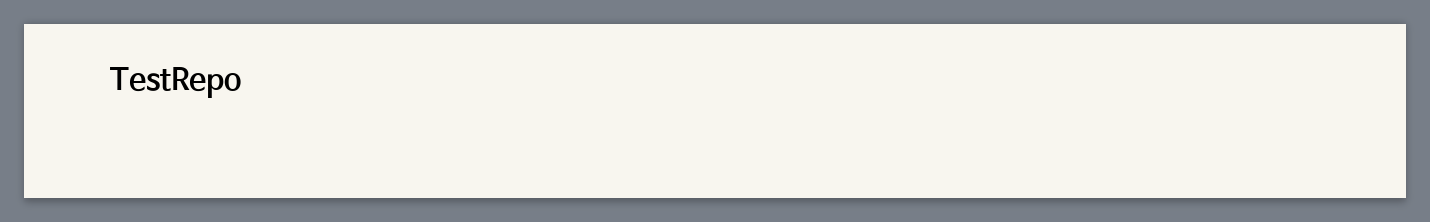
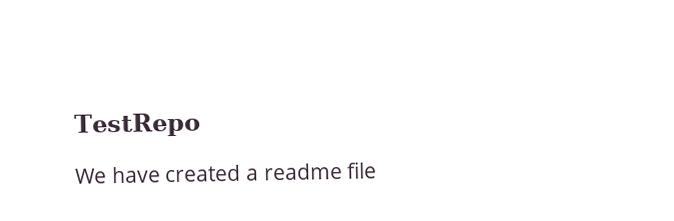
(241, 82) none -> [75,161,378,184] // We have created a readme file

